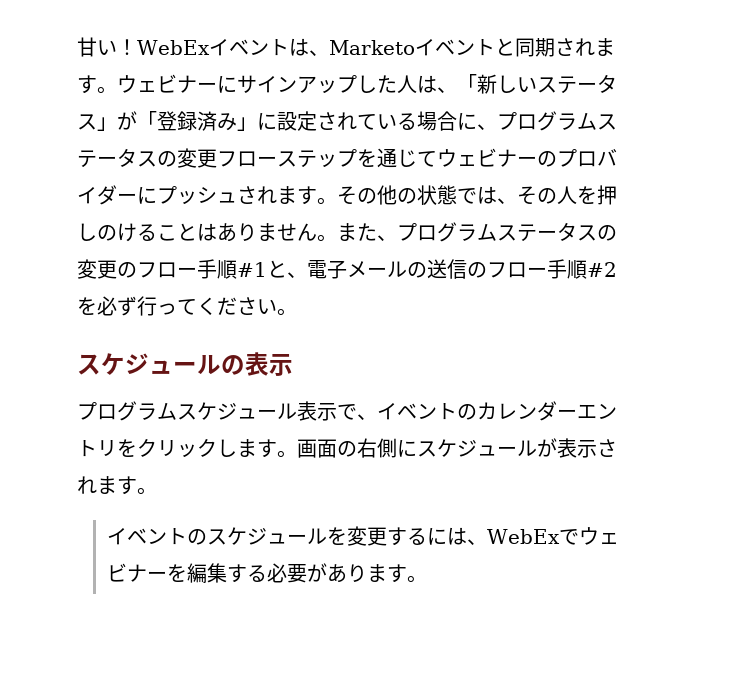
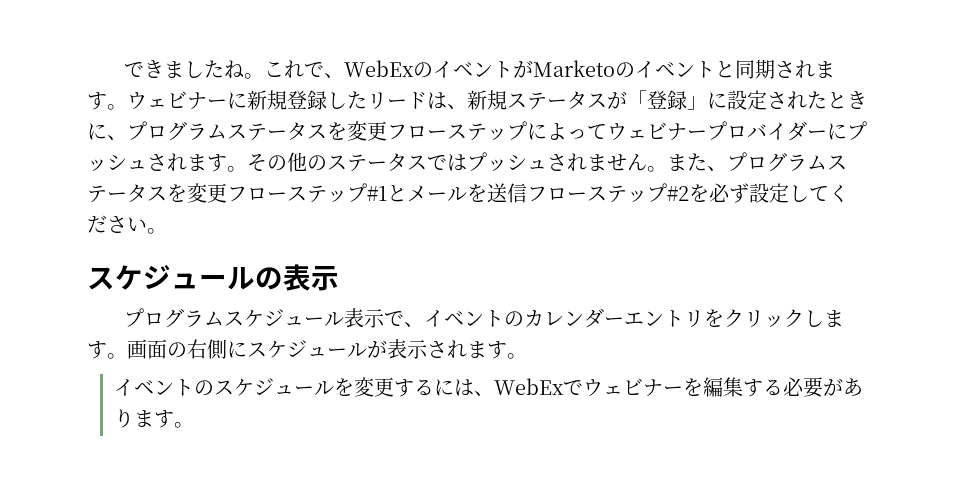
[77,37,415,57] 甘い！WebExイベントは、Marketo -> [123,60,635,79] できましたね。これで、WebExのイベントがMarketoの
[237,74,617,94] [77,114,117,131] サインアップした人は、「新しいステータス」 -> [247,90,607,110] 新規登録したリードは、新規ステータス
[197,111,237,131] 済み -> (687, 100) none
[357,111,457,131] ている場合 -> [807,91,867,109] たとき
[157,148,417,168] の変更フローステップを通じ -> [327,121,587,141] を変更フローステップによっ
[537,151,557,167] の -> (707, 134) none
[417,185,617,205] [77,223,257,242] 状態では、その人を押しのけることはあり -> [327,152,587,172] ステータスではプッシュされ
[597,225,617,241] [77,259,587,279] の変更のフロー手順#1と、電子メールの送信のフロー手順 -> [167,183,667,203] を変更フローステップ#1とメールを送信フローステップ
[137,296,177,316] 行っ -> [749,183,809,203] 設定し

